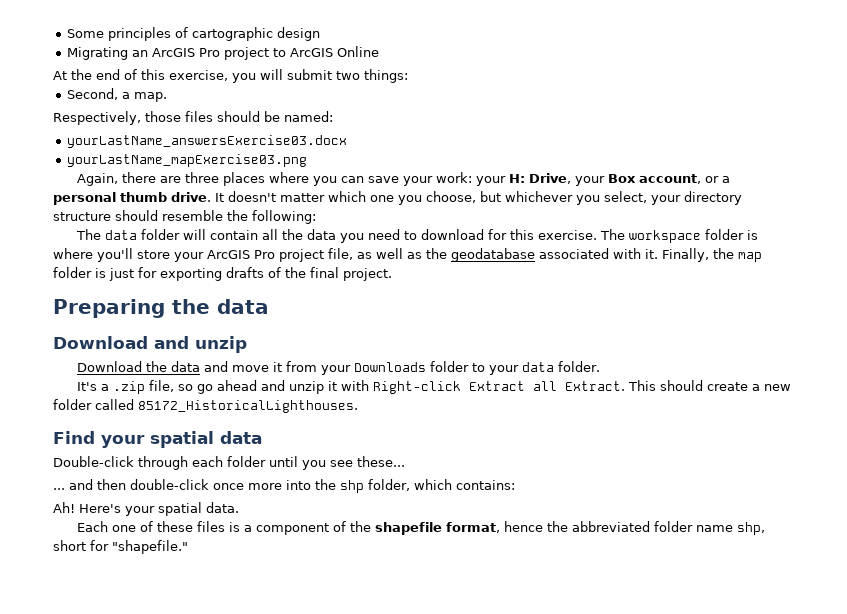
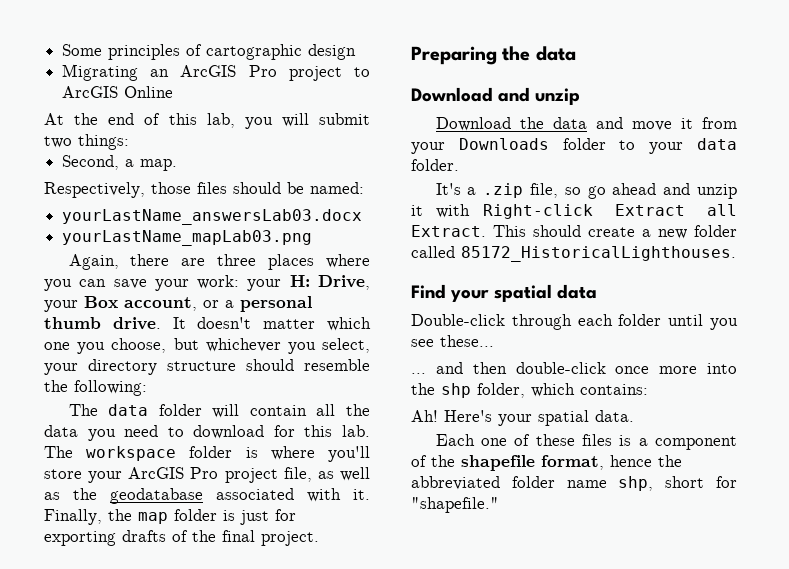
[169,70,228,81] exercise, -> [206,113,235,128] lab,
[66,135,347,148] [66,154,307,167] yourLastName_answersExercise03.docx // yourLastName_mapExercise03.png -> [62,209,363,225] [62,230,313,246] yourLastName_answersLab03.docx // yourLastName_mapLab03.png
[537,230,597,240] exercise. -> [342,425,370,437] lab.

